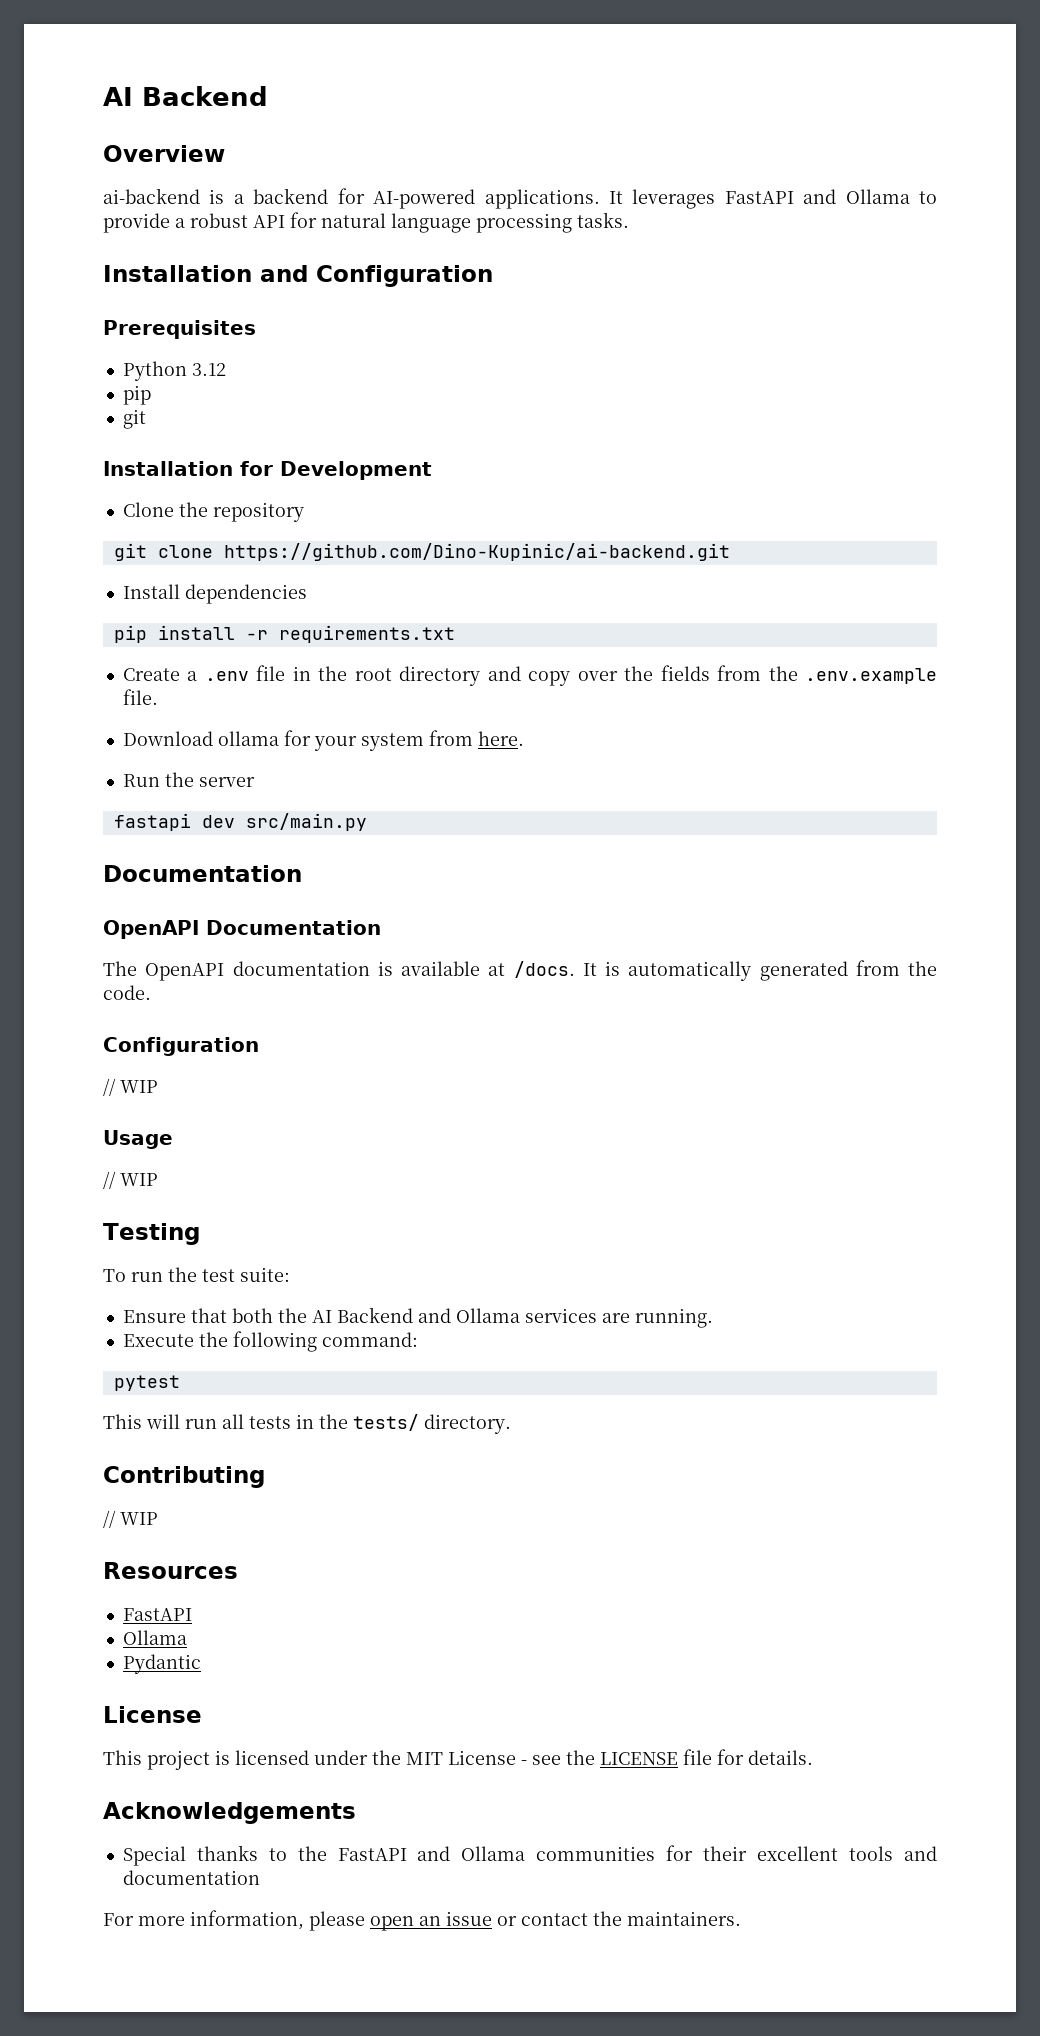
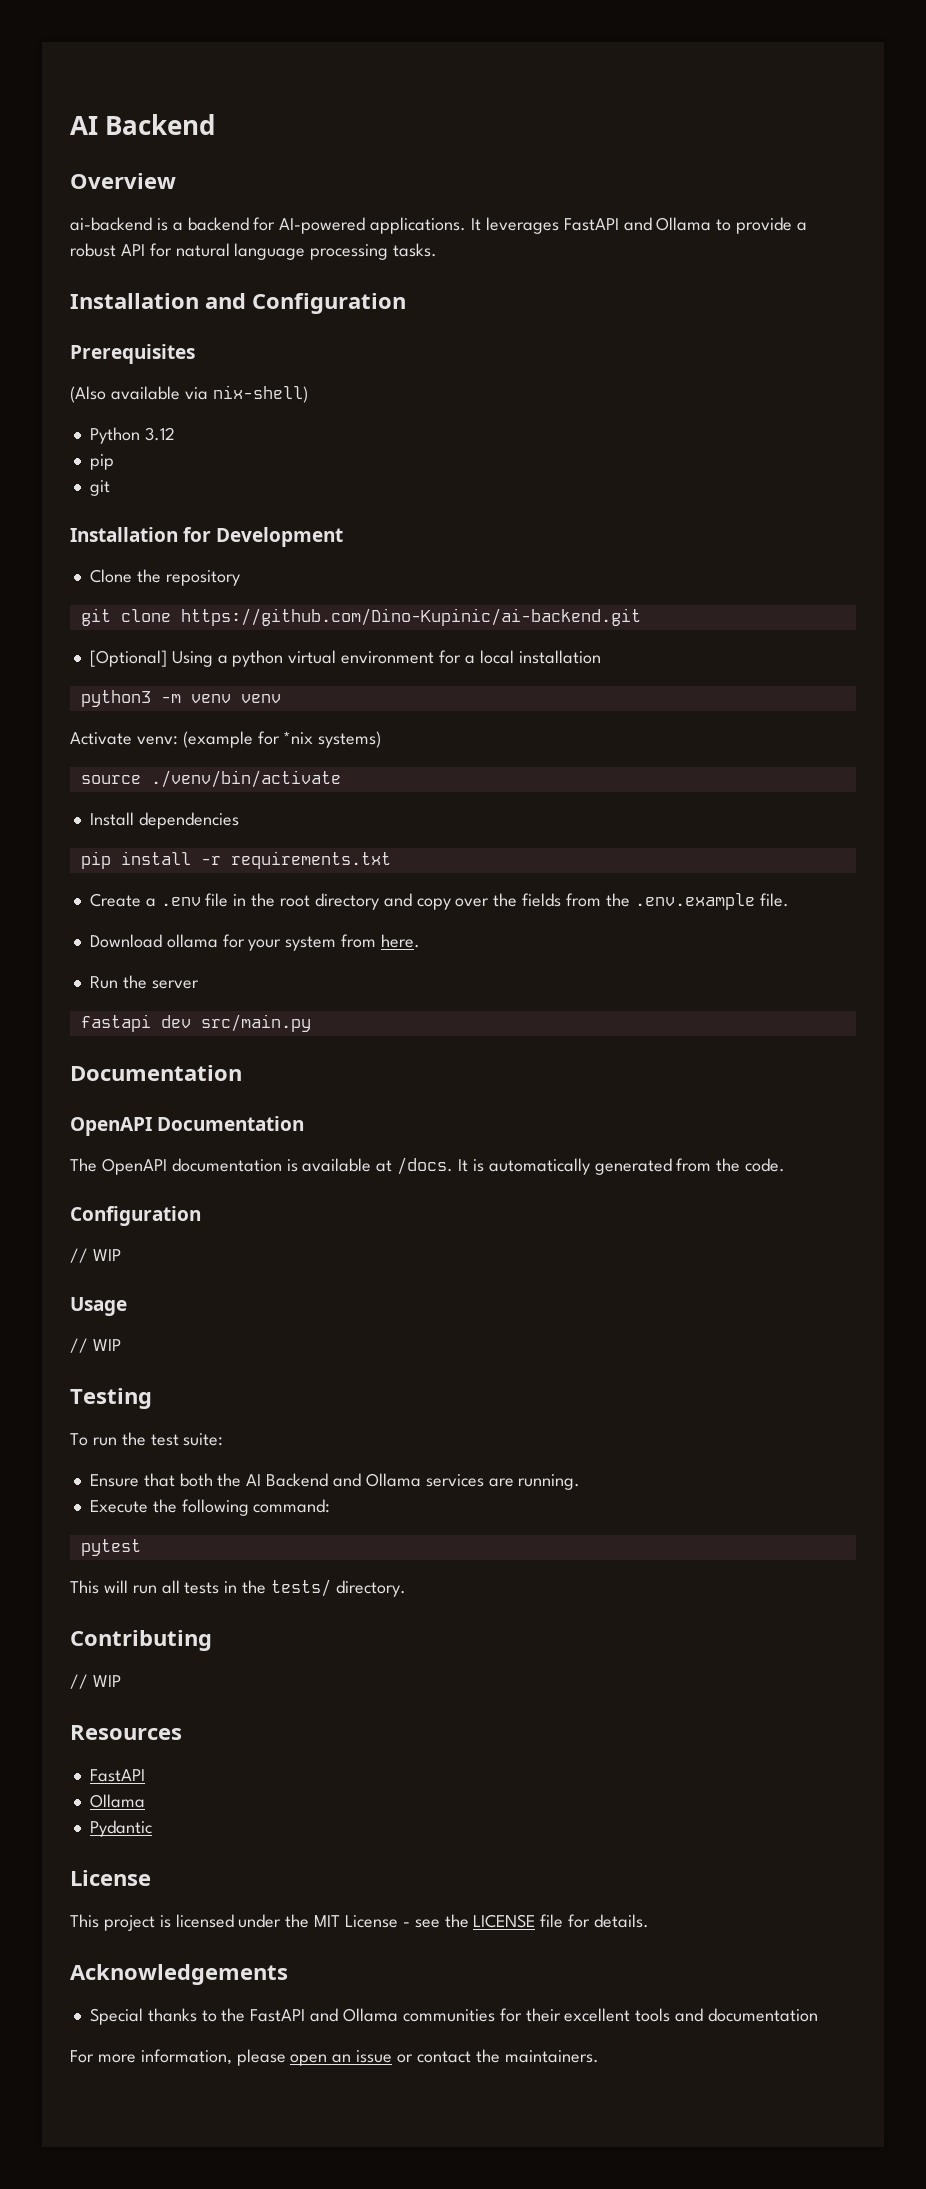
(256, 329) none -> [70,385,308,403] // (Also available via nix-shell)
(730, 552) none -> [89,650,601,667] [80,690,281,707] [70,731,382,748] [80,770,341,788] // [Optional] Using a python virtual environment for a local installation // python3 -m venv venv // Activate venv: (example for *nix systems) // source ./venv/bin/activate

